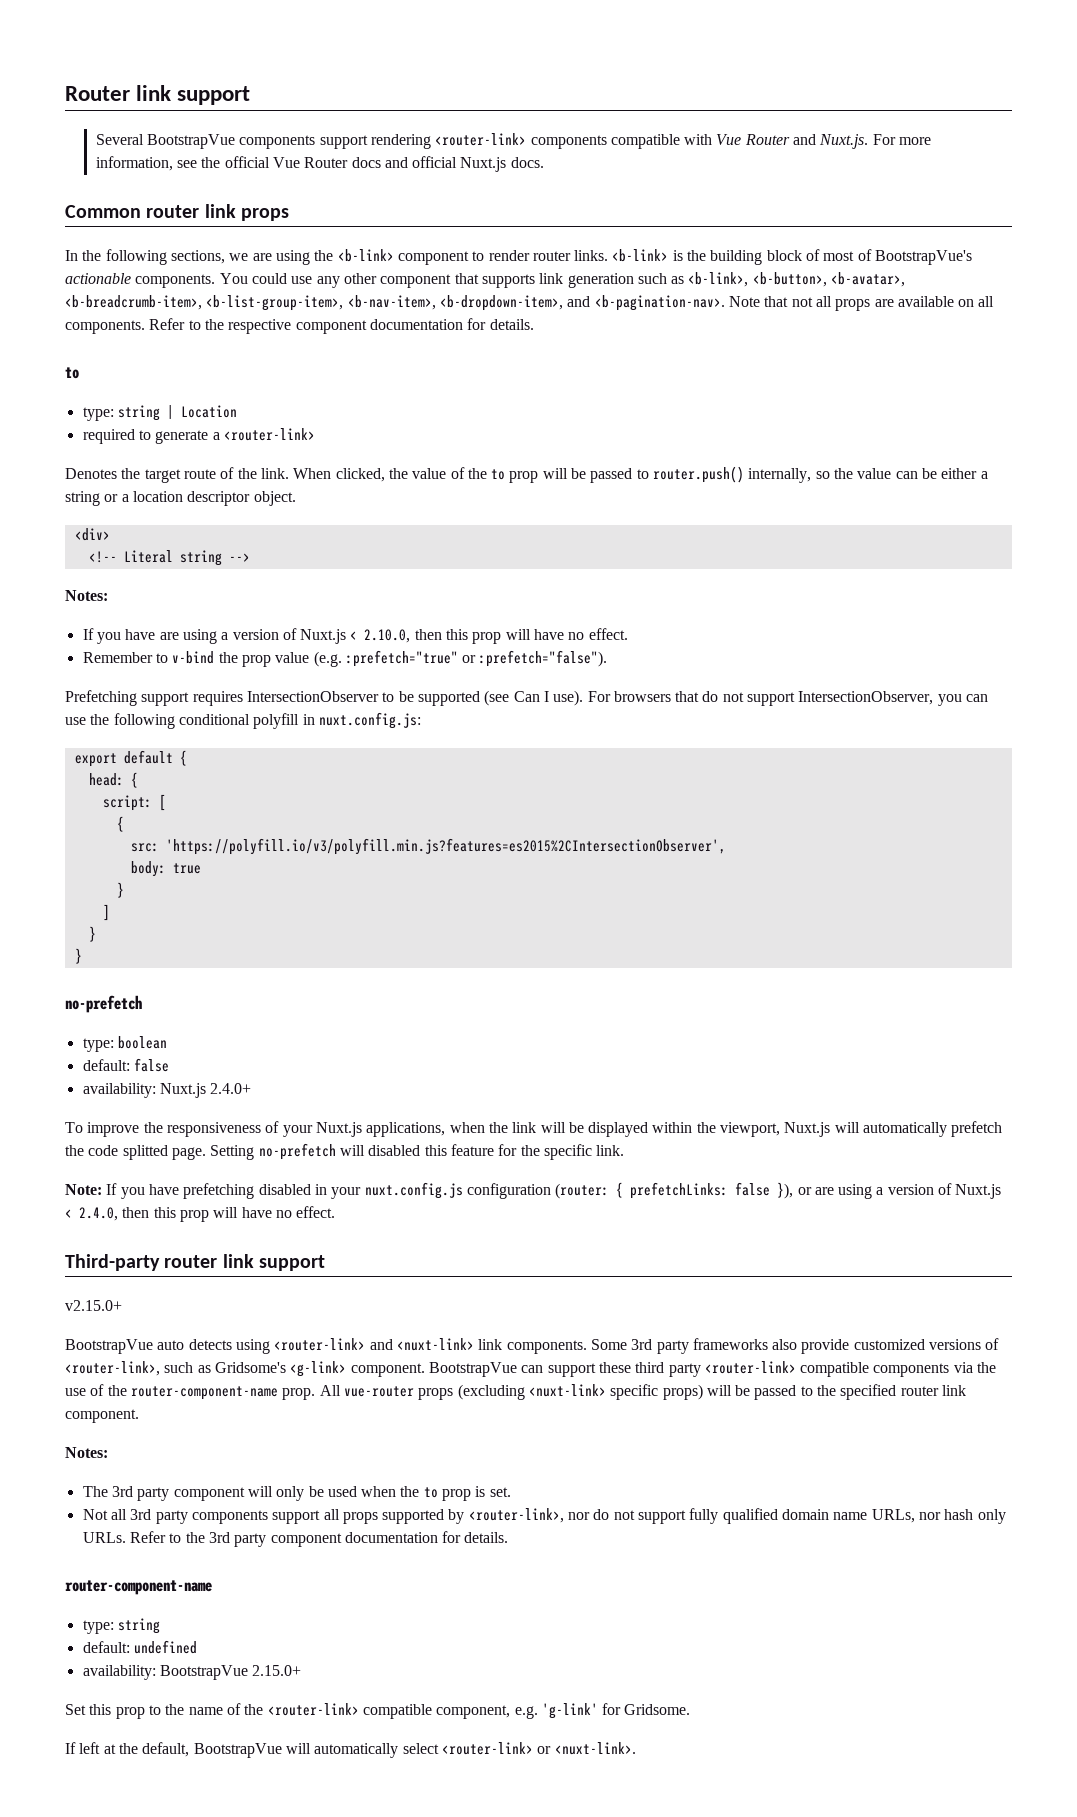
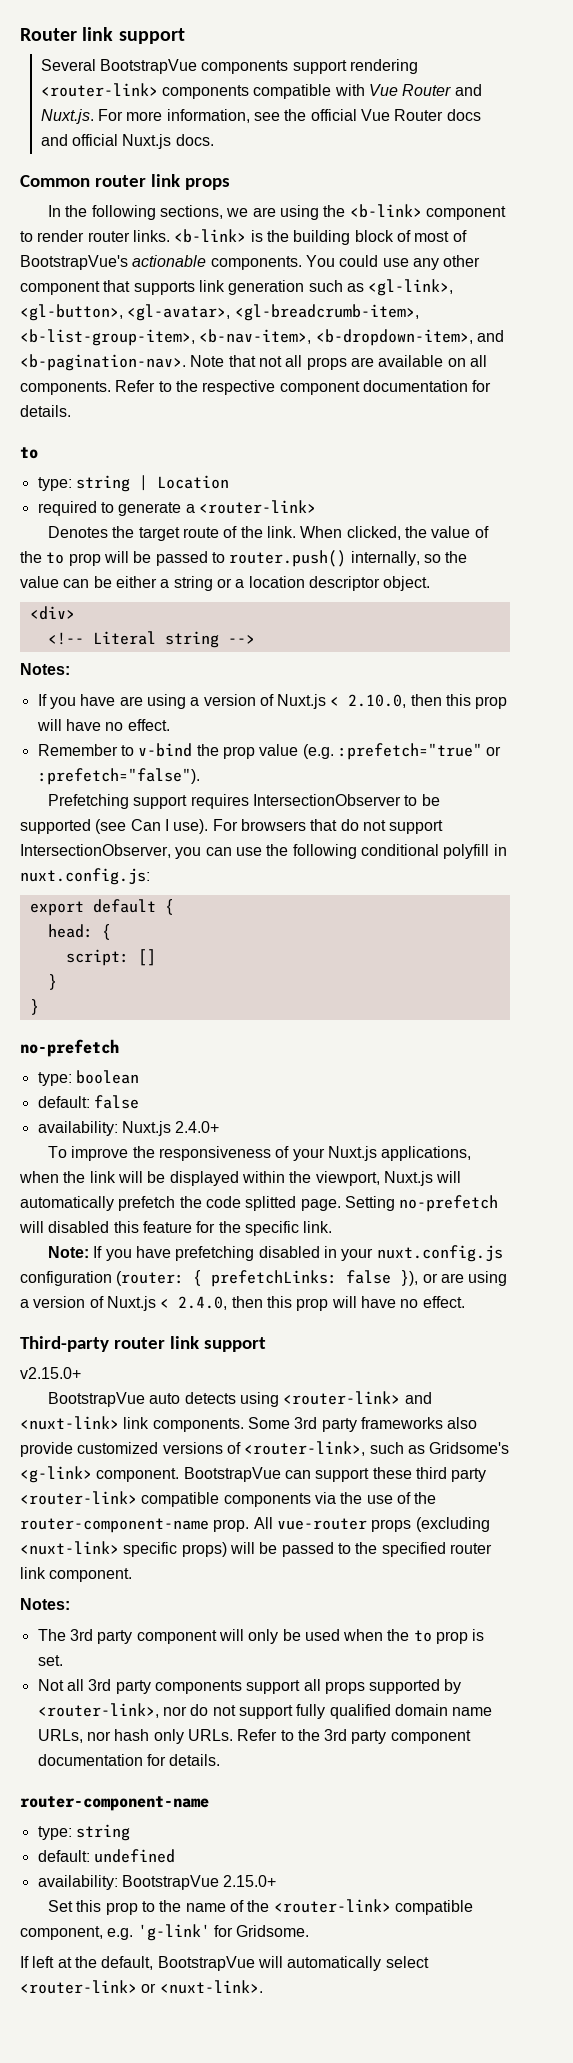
[688,272,906,287] [65,295,202,310] <b-link>, <b-button>, <b-avatar>, <b-breadcrumb-item>, -> [368,279,454,296] [20,304,419,321] <gl-link>, <gl-button>, <gl-avatar>, <gl-breadcrumb-item>,
[158,794,166,811] [116,816,124,832] [130,838,726,855] [130,861,201,877] [116,882,124,898] [102,904,110,921] [ // { // src: 'https://polyfill.io/v3/polyfill.min.js?features=es2015%2CIntersectionObserver', // body: true // } // ] -> [137,949,156,966] []

